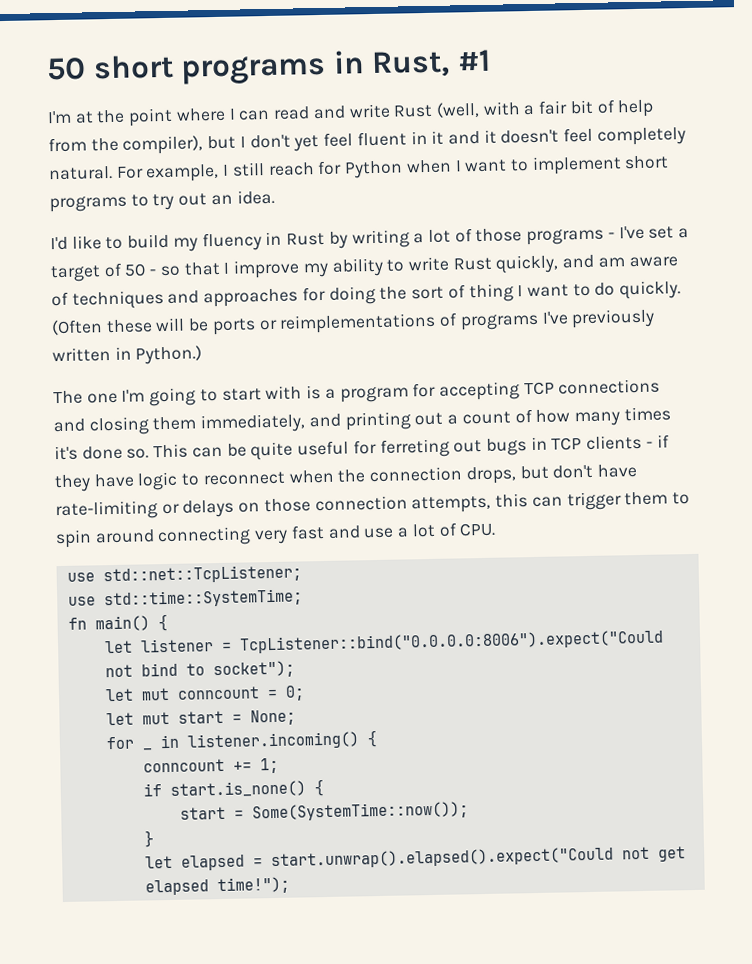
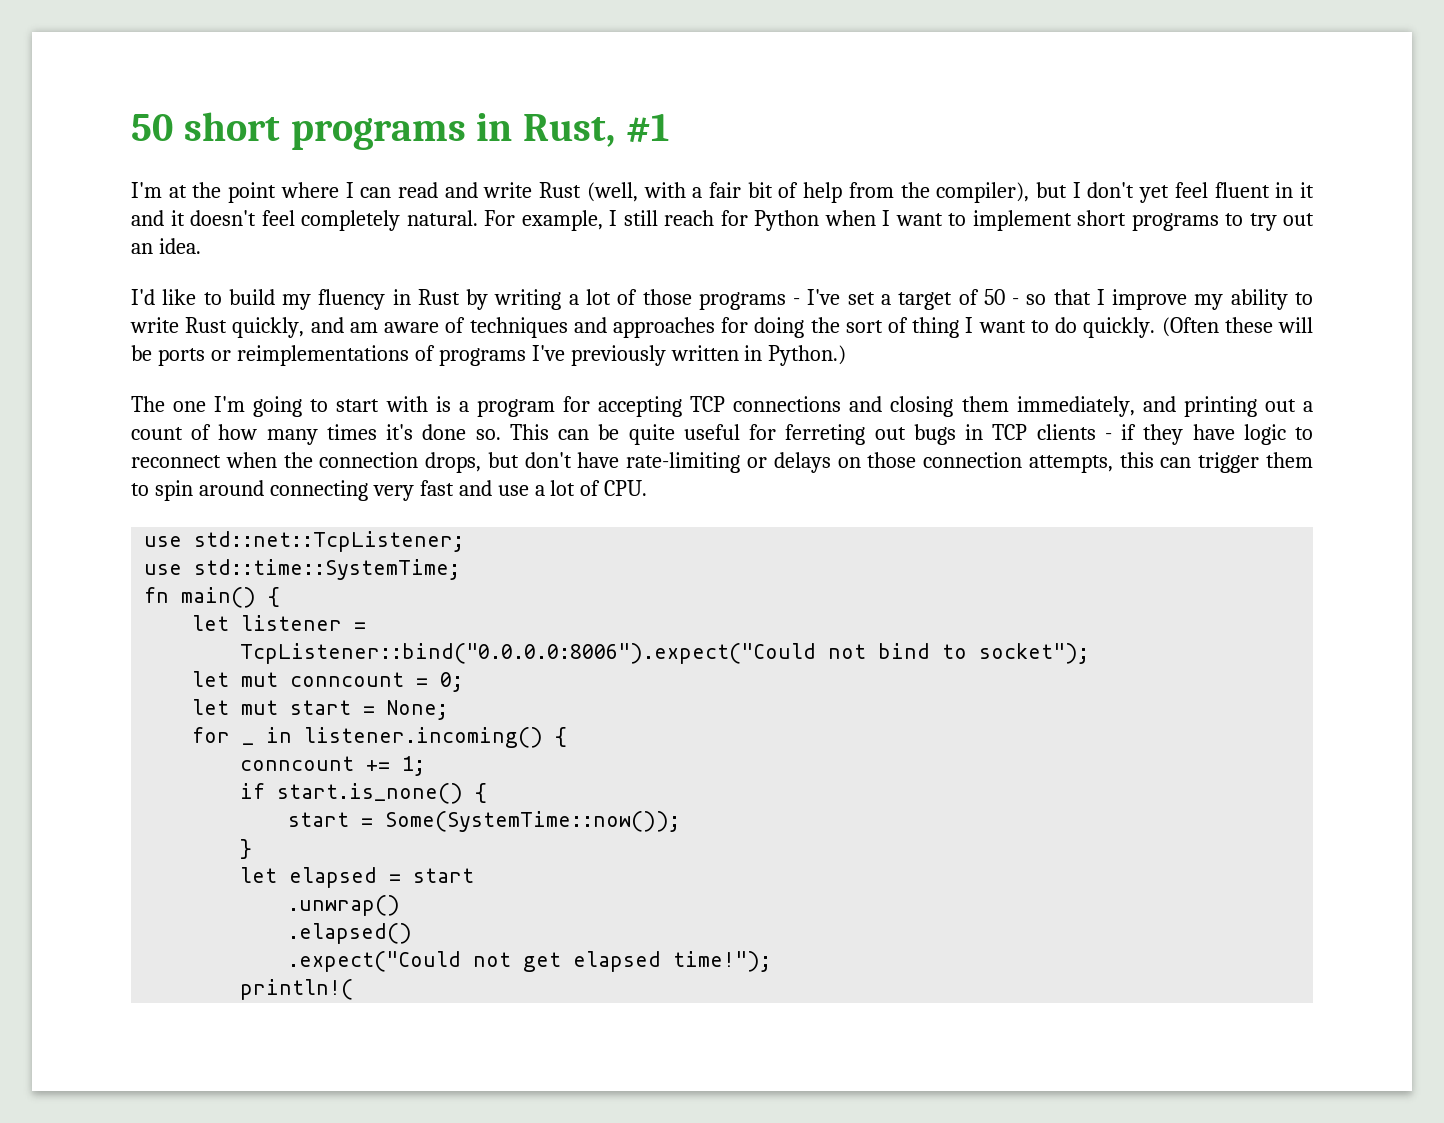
(232, 646) none -> (367, 626) //
[270,846,614,870] start.unwrap().elapsed().expect("Could -> [413,868,475,883] [288,895,401,916] [288,923,413,944] [288,951,462,972] start // .unwrap() // .elapsed() // .expect("Could
(290, 885) none -> [240,979,354,1000] // println!(

